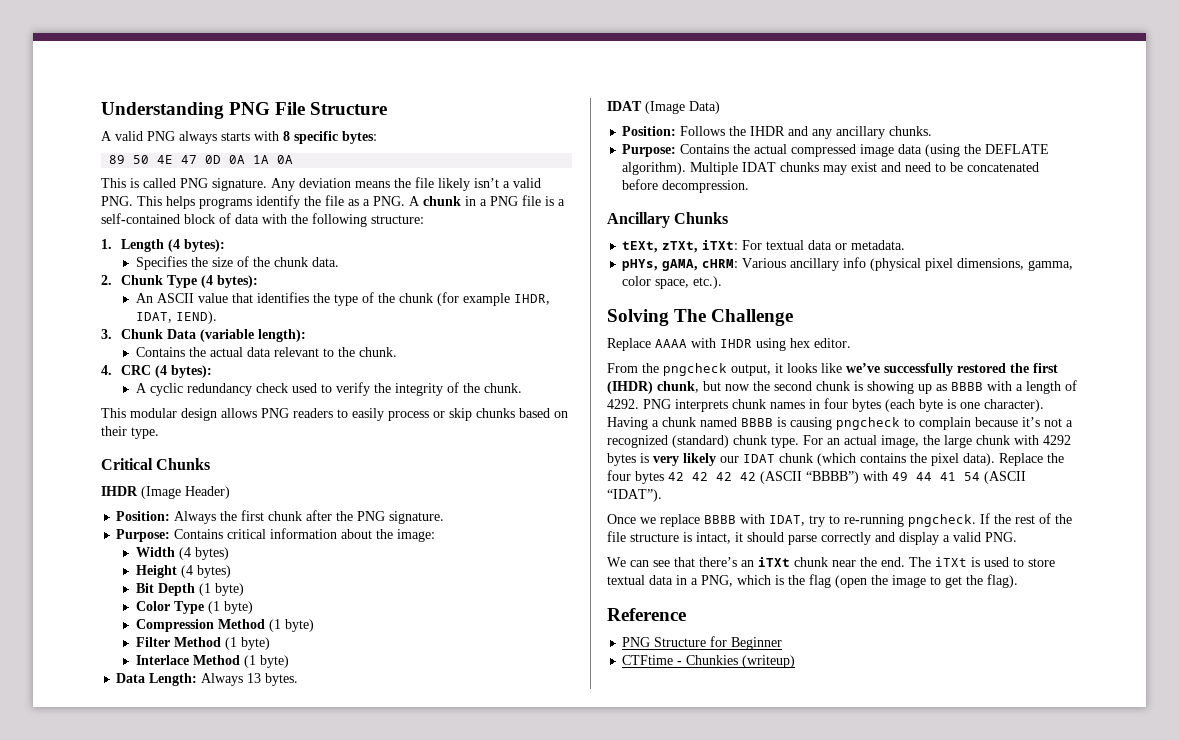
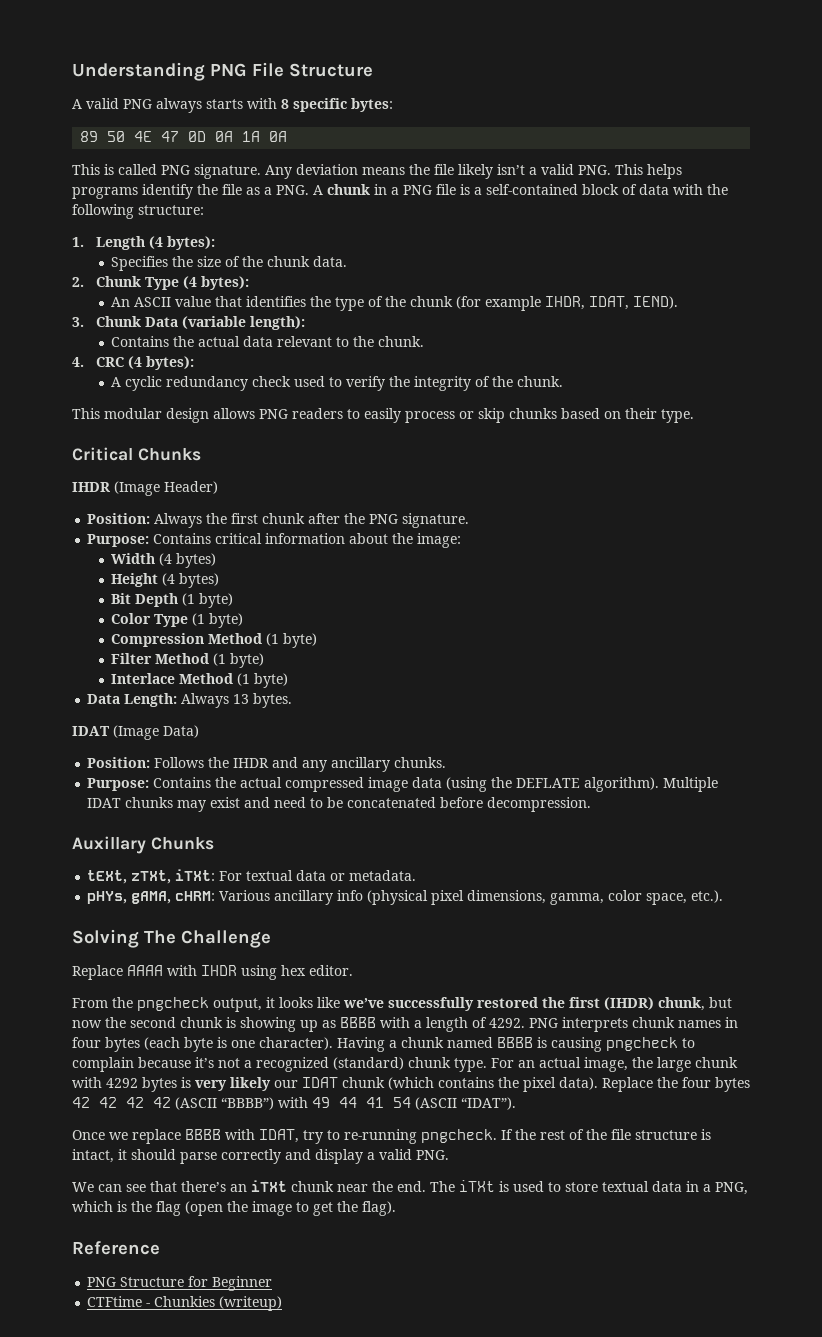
[607,212,670,228] Ancillary -> [72,836,146,854] Auxillary

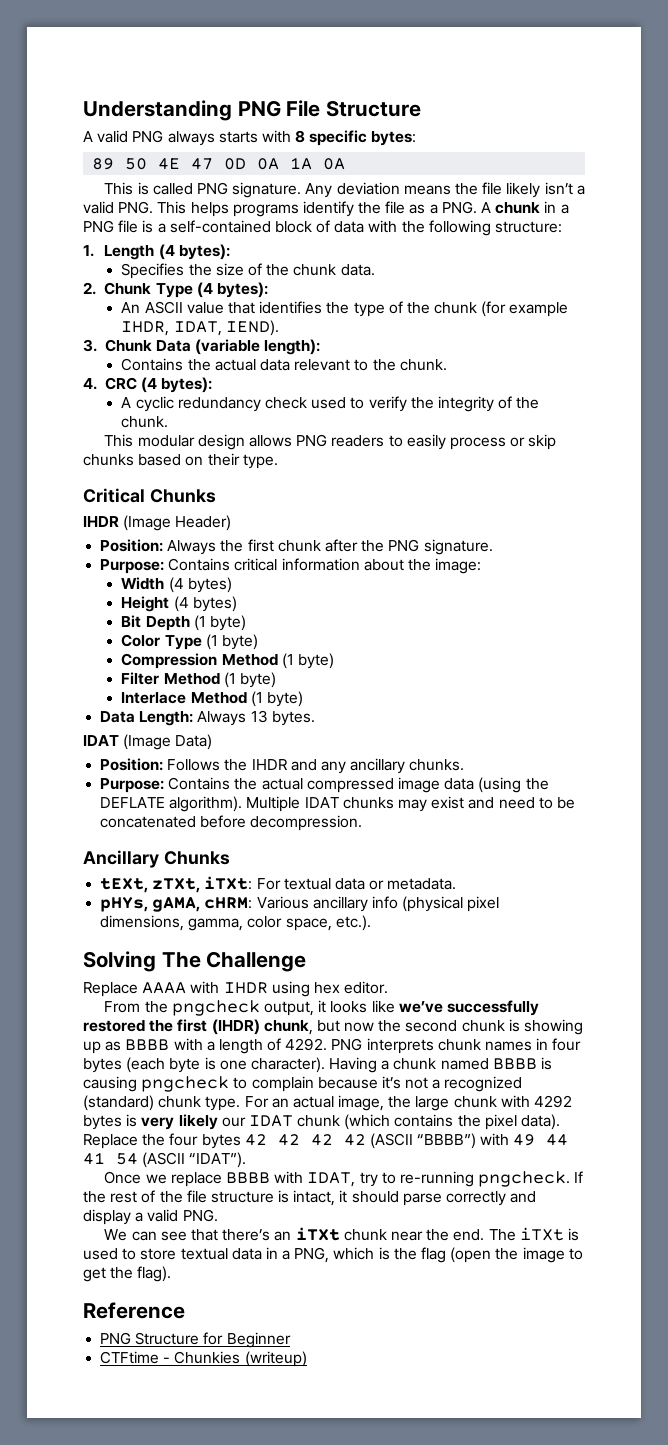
[72,836,146,854] Auxillary -> [83,850,159,868] Ancillary

